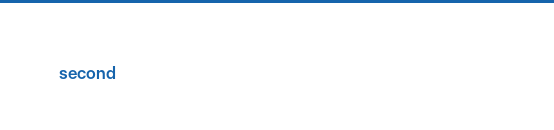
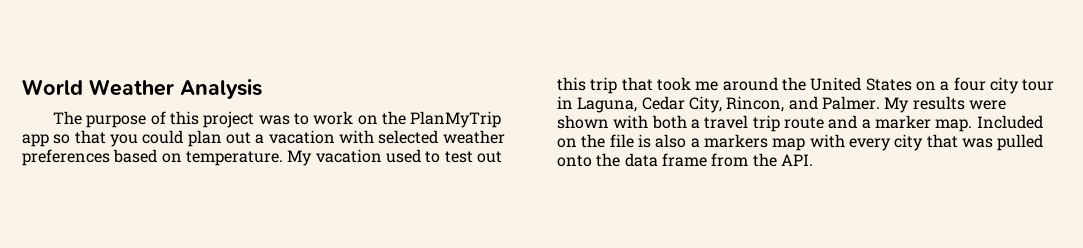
[59,66,116,79] second -> [22,79,262,99] [53,111,502,128] [22,130,505,147] [22,149,502,166] [557,77,1055,94] [557,96,1006,113] [557,115,1043,132] [557,134,1044,151] [557,153,813,167] World Weather Analysis // The purpose of this project was to work on the PlanMyTrip app so that you could plan out a vacation with selected weather preferences based on temperature. My vacation used to test out this trip that took me around the United States on a four city tour in Laguna, Cedar City, Rincon, and Palmer. My results were shown with both a travel trip route and a marker map. Included on the file is also a markers map with every city that was pulled onto the data frame from the API.

